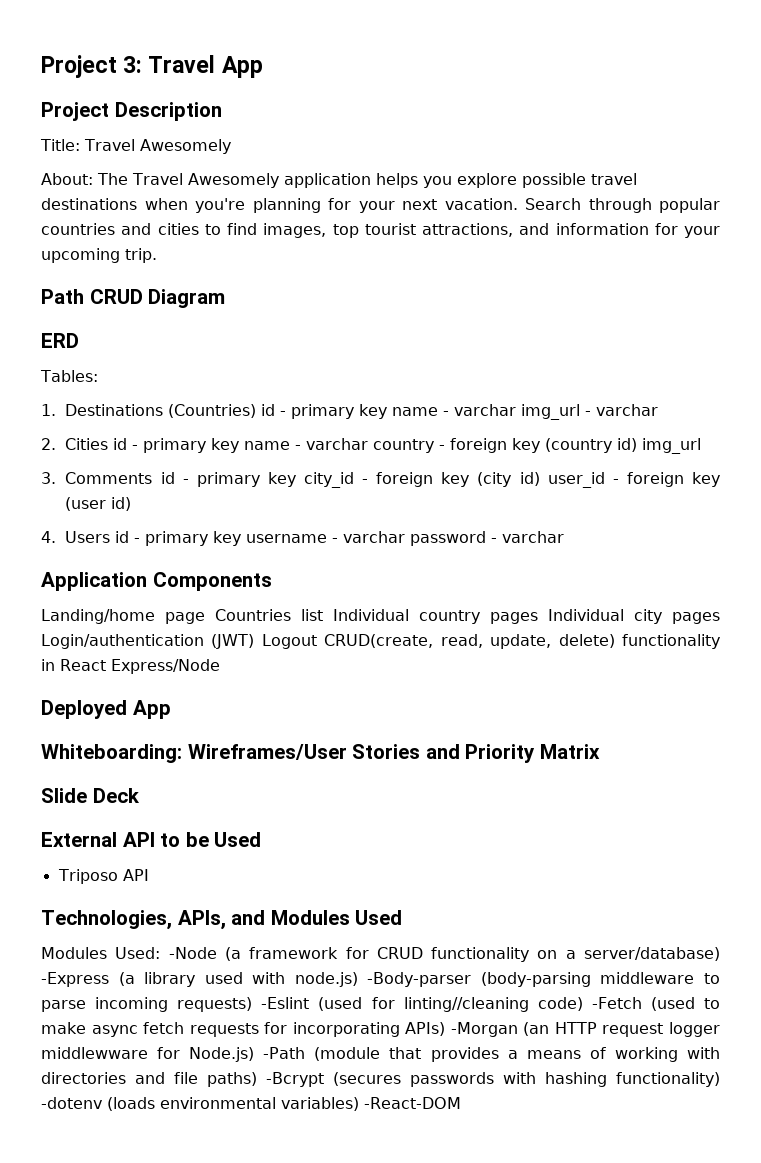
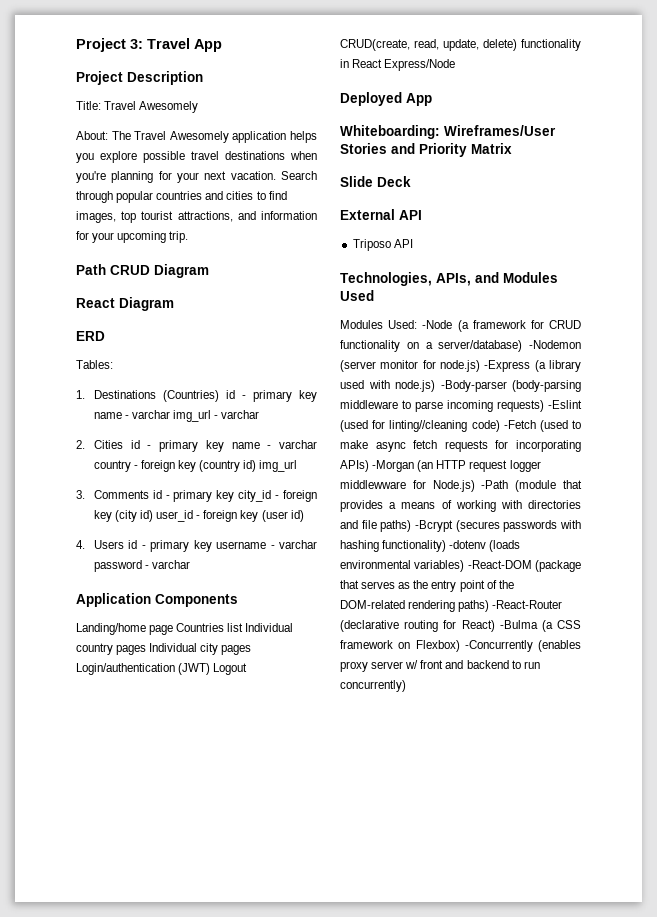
(226, 298) none -> [76,297,174,311] // React Diagram
[160,832,262,847] to be Used -> (422, 215) none
(720, 954) none -> [529,340,581,349] [340,360,480,372] -Nodemon (server monitor for node.js)
(461, 1103) none -> [535,560,581,572] [340,580,514,592] [340,600,563,612] [340,620,581,632] [340,640,581,652] [340,660,540,672] [340,680,406,692] (package that serves as the entry point of the DOM-related rendering paths) -React-Router (declarative routing for React) -Bulma (a CSS framework on Flexbox) -Concurrently (enables proxy server w/ front and backend to run concurrently)

